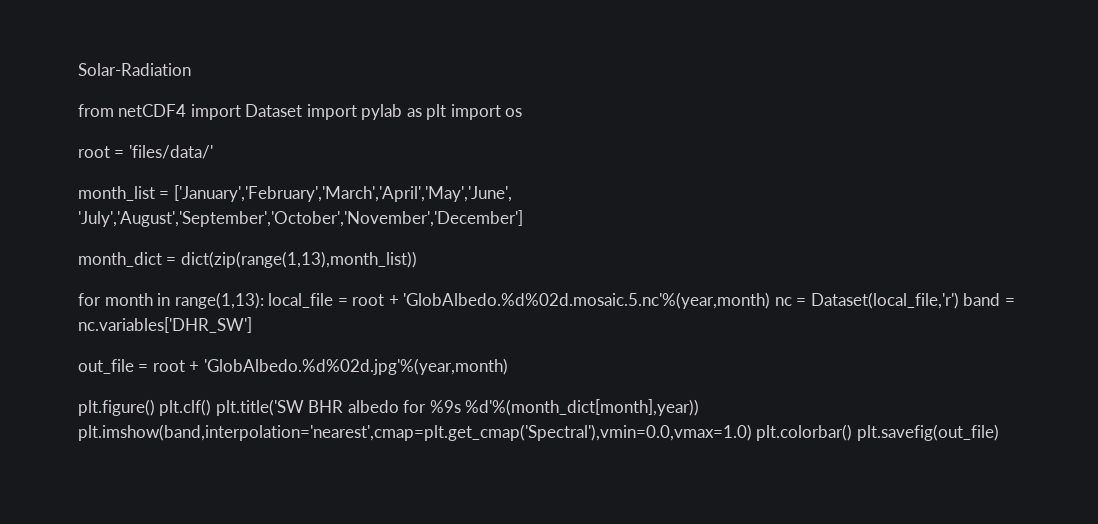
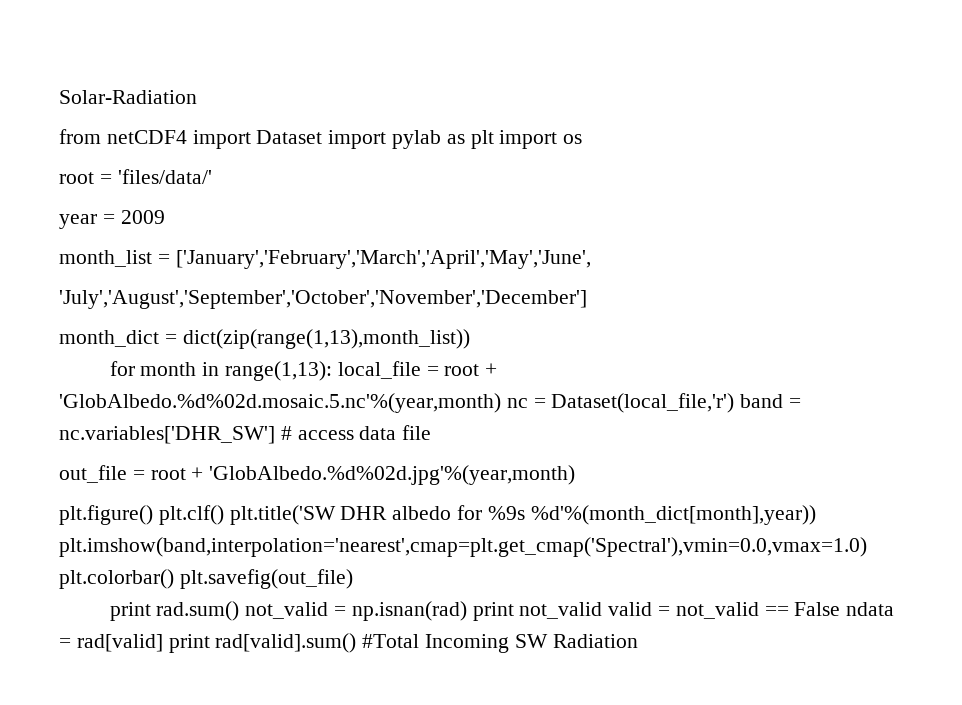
(213, 152) none -> [59,210,165,229] // year = 2009
(252, 325) none -> [280,425,432,440] # access data file
[308,400,344,413] BHR -> [340,506,388,520] DHR
(999, 432) none -> [109,601,895,621] [59,633,638,653] // print rad.sum() not_valid = np.isnan(rad) print not_valid valid = not_valid == False ndata = rad[valid] print rad[valid].sum() #Total Incoming SW Radiation

